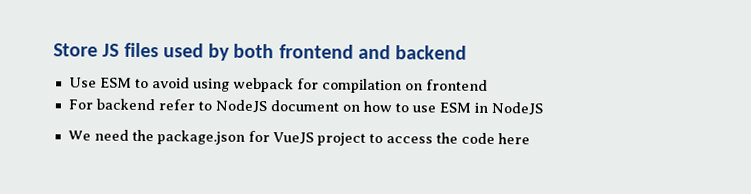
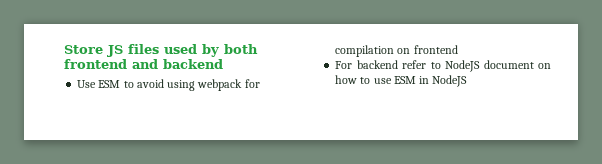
[67,129,530,146] // We need the package.json for VueJS project to access the code here -> (468, 81) none

